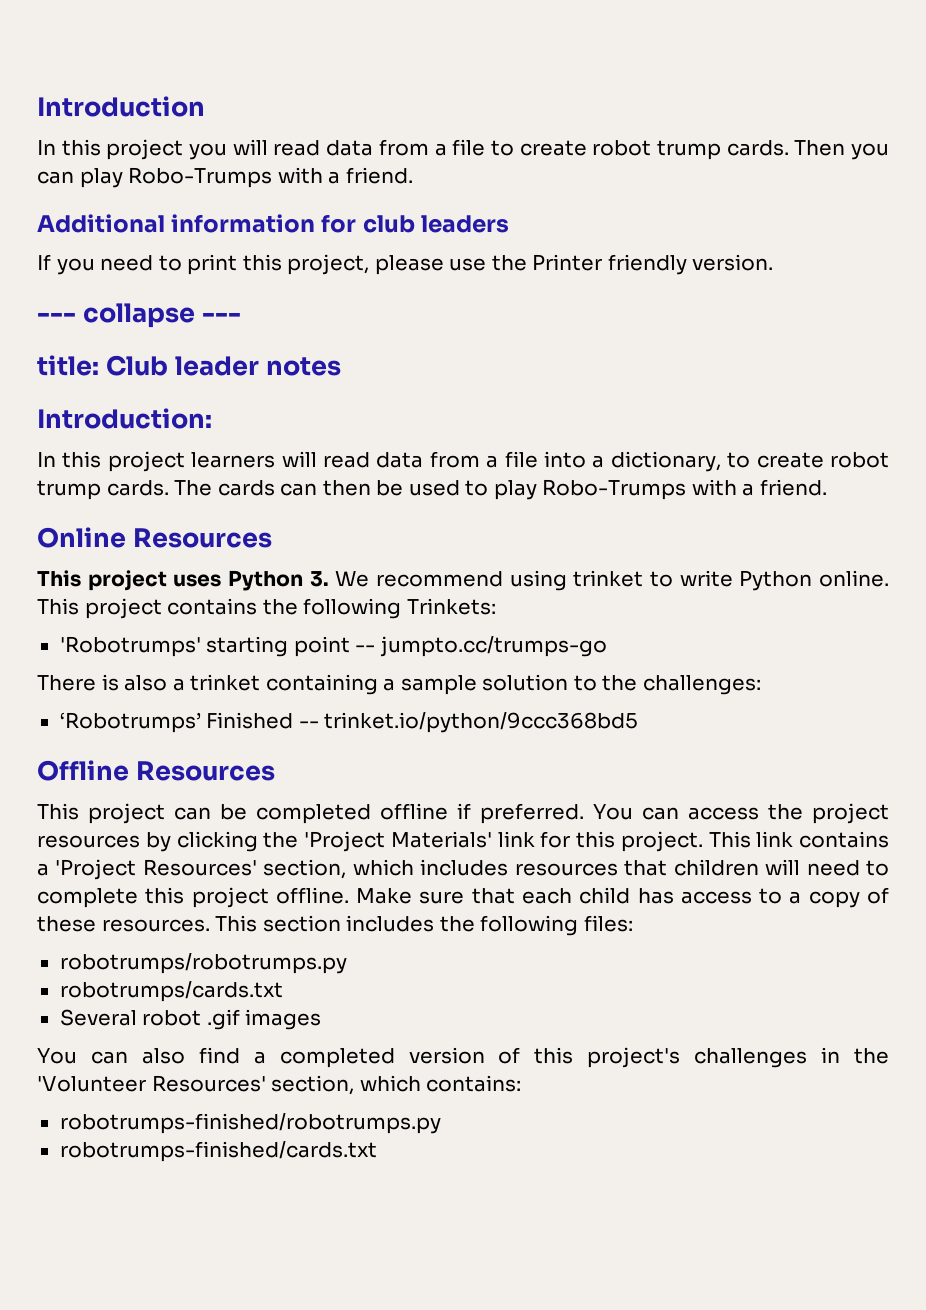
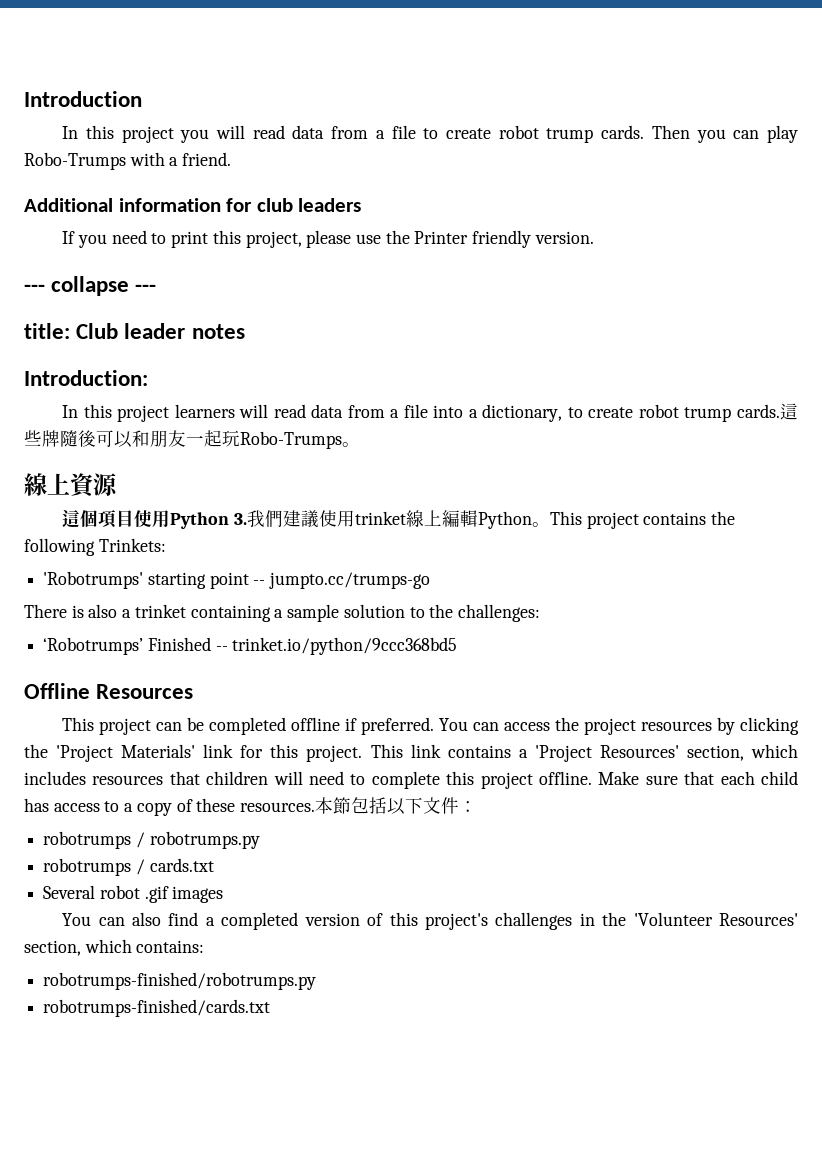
[174,479,827,500] [37,527,272,548] [37,570,889,591] The cards can then be used to play Robo-Trumps with a friend. // Online Resources // This project uses Python 3. We recommend using trinket to write Python online. -> [780,403,799,420] [24,430,360,449] [24,473,118,498] [62,510,550,529] 這些牌隨後可以和朋友一起玩Robo-Trumps。 // 線上資源 // 這個項目使用Python 3.我們建議使用trinket線上編輯Python。
[215,915,633,936] [59,953,347,974] [59,981,283,1002] This section includes the following files: // robotrumps/robotrumps.py // robotrumps/cards.txt -> [315,797,478,815] [43,831,260,849] [43,858,214,876] 本節包括以下文件： // robotrumps / robotrumps.py // robotrumps / cards.txt

